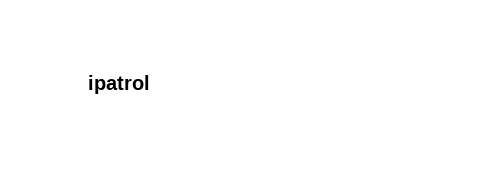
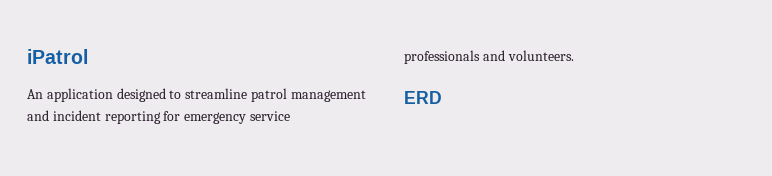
[88,75,150,94] ipatrol -> [27,49,88,64] [27,88,366,102] [27,110,290,124] [404,50,574,64] [404,91,442,104] iPatrol // An application designed to streamline patrol management and incident reporting for emergency service professionals and volunteers. // ERD

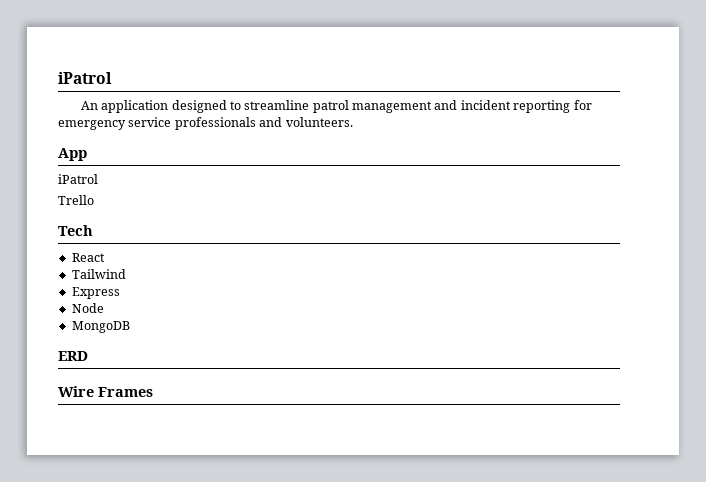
(574, 55) none -> [58,148,87,161] [58,174,98,184] [58,195,94,205] [58,225,93,236] [71,253,105,262] [71,269,126,279] [71,287,120,299] [71,303,104,313] [71,321,130,333] // App // iPatrol // Trello // Tech // React // Tailwind // Express // Node // MongoDB
(442, 97) none -> [58,386,153,397] // Wire Frames

